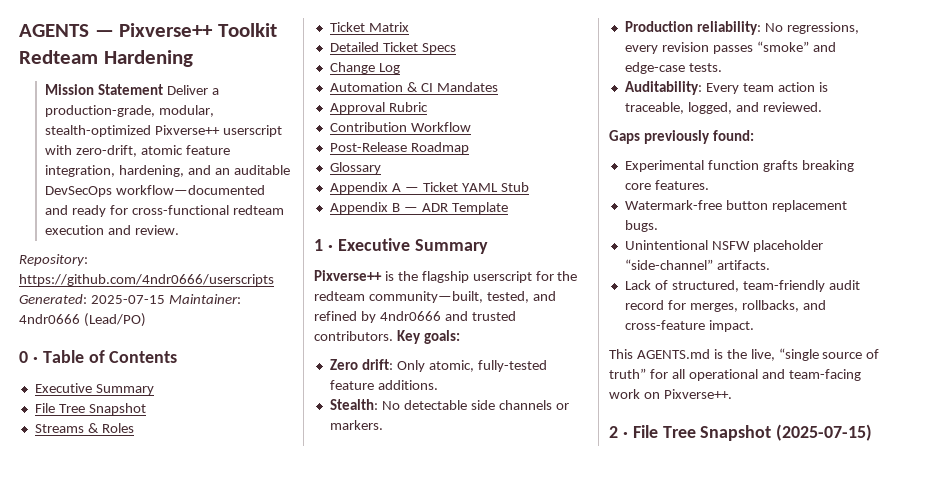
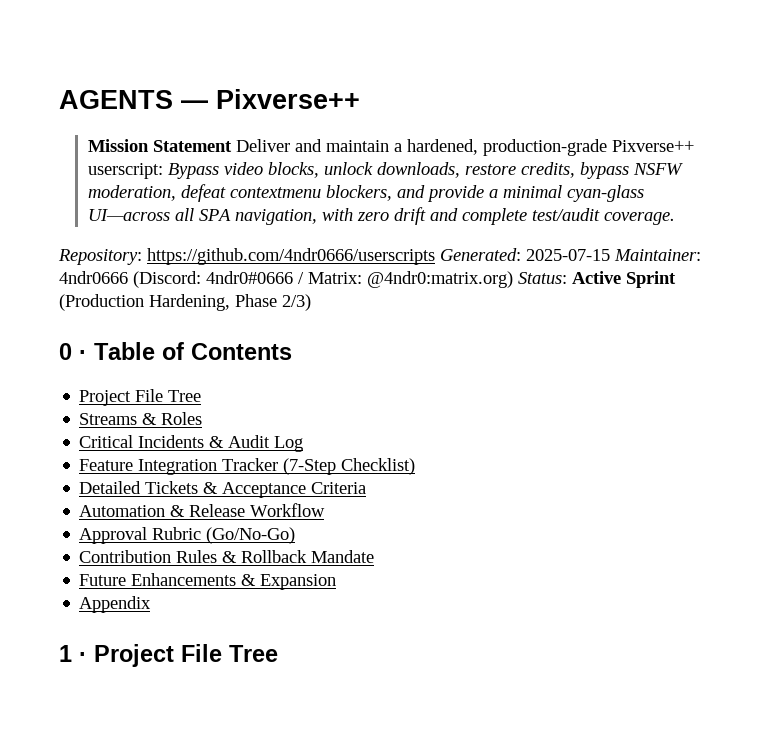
[217,23,277,37] [19,50,193,67] Toolkit Redteam Hardening -> (360, 99) none
[211,88,219,95] [45,105,215,117] [45,125,282,137] [45,145,230,157] [45,165,290,177] [45,185,266,197] [45,205,284,217] [45,225,179,235] a production-grade, modular, stealth-optimized Pixverse++ userscript with zero-drift, atomic feature integration, hardening, and an auditable DevSecOps workflow—documented and ready for cross-functional redteam execution and review. -> [295,139,695,156] [88,162,684,179] [88,184,645,202] [88,207,676,225] and maintain a hardened, production-grade Pixverse++ userscript: Bypass video blocks, unlock downloads, restore credits, bypass NSFW moderation, defeat contextmenu blockers, and provide a minimal cyan-glass UI—across all SPA navigation, with zero drift and complete test/audit coverage.
[83,313,146,327] (Lead/PO) -> [133,271,676,288] [59,294,311,311] (Discord: 4ndr0#0666 / Matrix: @4ndr0:matrix.org) Status: Active Sprint (Production Hardening, Phase 2/3)
[34,383,154,395] [34,403,146,415] Executive Summary // File Tree Snapshot -> [79,389,202,406] Project File Tree
[329,22,409,32] [329,42,456,54] [329,62,400,74] Ticket Matrix // Detailed Ticket Specs // Change Log -> [79,435,304,452] [79,458,416,475] [79,481,367,498] Critical Incidents & Audit Log // Feature Integration Tracker (7-Step Checklist) // Detailed Tickets & Acceptance Criteria
[420,82,498,92] CI Mandates -> [189,503,326,517] Release Workflow
(428, 107) none -> [206,527,296,544] (Go/No-Go)
[410,122,471,132] [329,142,469,154] [329,162,381,174] [329,182,529,194] [329,202,508,214] [314,238,488,254] [314,270,578,283] [314,291,556,303] [314,311,516,323] [314,330,460,344] [329,359,547,372] [329,380,438,390] [329,399,569,410] [329,420,383,430] [624,21,859,35] [624,41,836,54] [624,62,722,74] [624,81,828,95] [624,102,822,114] [609,130,754,144] [624,160,854,172] [624,180,709,190] [624,200,847,212] [624,220,658,232] [624,240,823,252] [624,259,770,270] [624,280,860,292] [624,300,826,312] [624,320,754,332] [609,348,880,361] [609,368,861,381] [609,389,732,399] [609,424,873,441] Workflow // Post-Release Roadmap // Glossary // Appendix A — Ticket YAML Stub // Appendix B — ADR Template // 1 · Executive Summary // Pixverse++ is the flagship userscript for the redteam community—built, tested, and refined by 4ndr0666 and trusted contributors. Key goals: // Zero drift: Only atomic, fully-tested feature additions. // Stealth: No detectable side channels or markers. // Production reliability: No regressions, every revision passes “smoke” and edge-case tests. // Auditability: Every team action is traceable, logged, and reviewed. // Gaps previously found: // Experimental function grafts breaking core features. // Watermark-free button replacement bugs. // Unintentional NSFW placeholder “side-channel” artifacts. // Lack of structured, team-friendly audit record for merges, rollbacks, and cross-feature impact. // This AGENTS.md is the live, “single source of truth” for all operational and team-facing work on Pixverse++. // 2 · File Tree Snapshot (2025-07-15) -> [176,550,375,563] [79,573,337,590] [79,596,152,613] [59,644,278,667] Rules & Rollback Mandate // Future Enhancements & Expansion // Appendix // 1 · Project File Tree

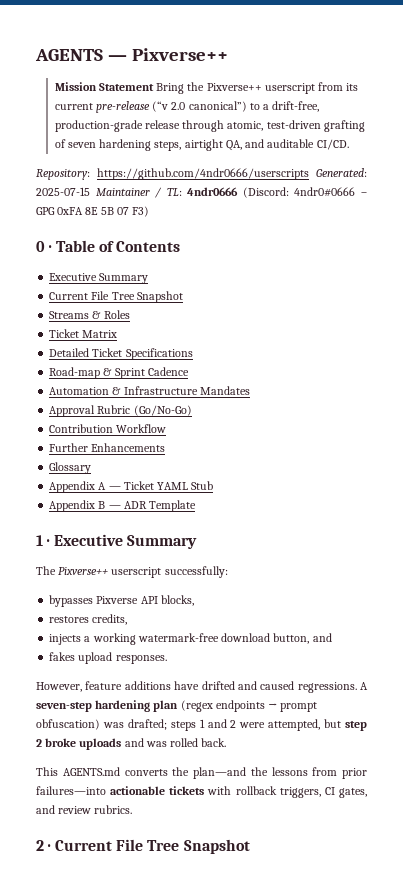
[236,139,695,156] [88,162,684,179] [88,184,645,202] [88,207,676,225] [58,248,701,265] [59,271,676,288] [59,294,311,311] Deliver and maintain a hardened, production-grade Pixverse++ userscript: Bypass video blocks, unlock downloads, restore credits, bypass NSFW moderation, defeat contextmenu blockers, and provide a minimal cyan-glass UI—across all SPA navigation, with zero drift and complete test/audit coverage. // Repository: https://github.com/4ndr0666/userscripts Generated: 2025-07-15 Maintainer: 4ndr0666 (Discord: 4ndr0#0666 / Matrix: @4ndr0:matrix.org) Status: Active Sprint (Production Hardening, Phase 2/3) -> [156,82,359,94] [54,101,320,113] [54,120,365,132] [54,139,349,151] [36,168,367,180] [36,187,367,198] [36,206,150,217] Bring the Pixverse++ userscript from its current pre-release (“v 2.0 canonical”) to a drift-free, production-grade release through atomic, test-driven grafting of seven hardening steps, airtight QA, and auditable CI/CD. // Repository: https://github.com/4ndr0666/userscripts Generated: 2025-07-15 Maintainer / TL: 4ndr0666 (Discord: 4ndr0#0666 – GPG 0xFA 8E 5B 07 F3)
[79,389,202,406] Project File Tree -> [49,273,149,284] [49,291,183,303] Executive Summary // Current File Tree Snapshot
[79,435,304,452] [79,458,416,475] [79,481,367,498] Critical Incidents & Audit Log // Feature Integration Tracker (7-Step Checklist) // Detailed Tickets & Acceptance Criteria -> [49,329,118,338] [49,348,193,360] [49,367,189,379] Ticket Matrix // Detailed Ticket Specifications // Road-map & Sprint Cadence
[189,503,326,517] Release Workflow -> [123,386,250,395] Infrastructure Mandates
[176,550,375,563] [79,574,127,586] Rules & Rollback Mandate // Future -> [116,424,167,433] [49,443,89,452] Workflow // Further
[241,574,337,590] [79,596,152,613] [59,644,278,667] & Expansion // Appendix // 1 · Project File Tree -> [49,462,92,474] [49,481,214,493] [49,500,197,512] [36,534,197,549] [36,566,228,578] [49,595,194,607] [49,614,128,625] [49,633,332,645] [49,652,167,664] [36,681,368,693] [36,700,318,712] [36,719,367,731] [36,738,227,750] [36,767,367,779] [36,786,367,798] [36,805,133,814] [36,839,250,854] // Glossary // Appendix A — Ticket YAML Stub // Appendix B — ADR Template // 1 · Executive Summary // The Pixverse++ userscript successfully: // bypasses Pixverse API blocks, // restores credits, // injects a working watermark-free download button, and // fakes upload responses. // However, feature additions have drifted and caused regressions. A seven-step hardening plan (regex endpoints → prompt obfuscation) was drafted; steps 1 and 2 were attempted, but step 2 broke uploads and was rolled back. // This AGENTS.md converts the plan—and the lessons from prior failures—into actionable tickets with rollback triggers, CI gates, and review rubrics. // 2 · Current File Tree Snapshot

